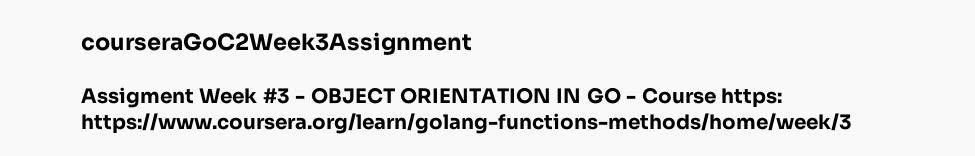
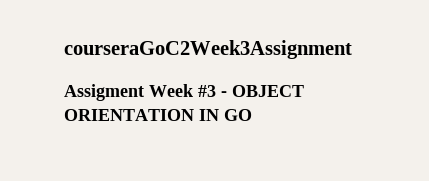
[626,87,782,108] [81,113,852,134] - Course https: https://www.coursera.org/learn/golang-functions-methods/home/week/3 -> (252, 115) none

